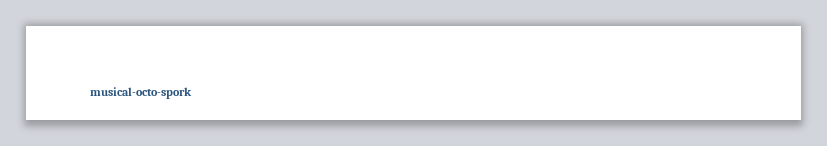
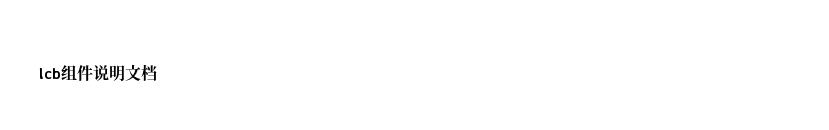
[90,87,192,99] musical-octo-spork -> [39,64,157,82] lcb组件说明文档

